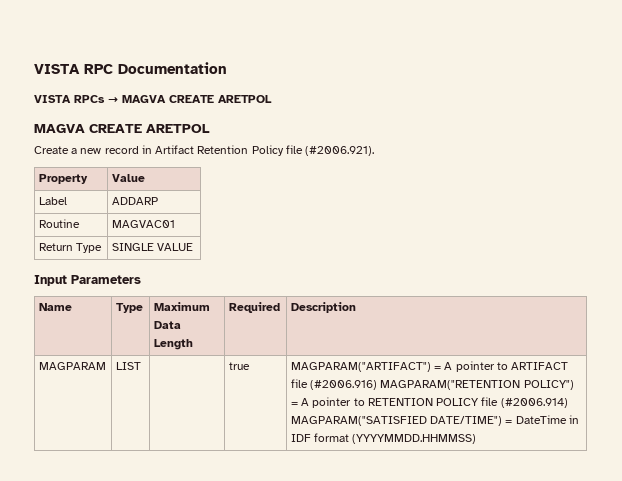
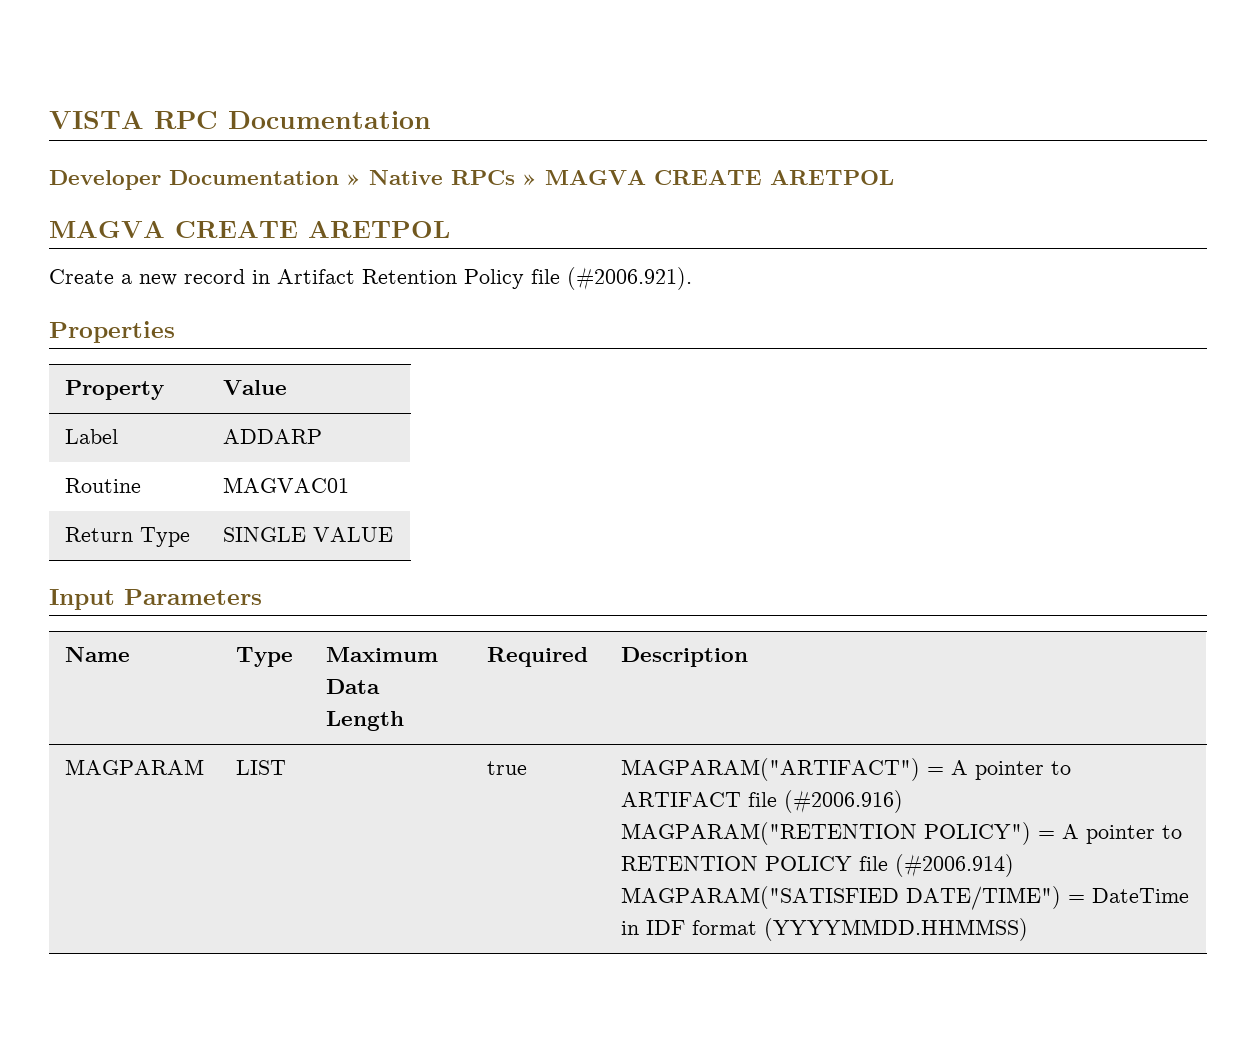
[34,95,118,103] VISTA RPCs → -> [49,170,537,190] Developer Documentation » Native RPCs »
(375, 151) none -> [49,321,175,343] // Properties

